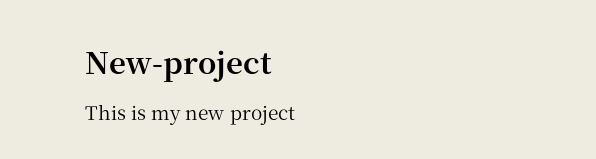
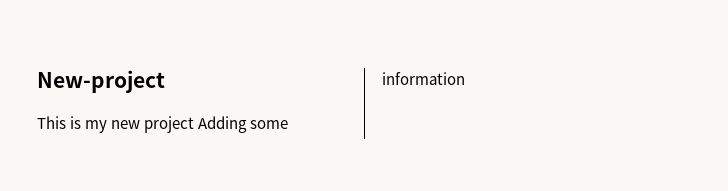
(295, 115) none -> [198,116,289,133] [382,72,465,85] Adding some information

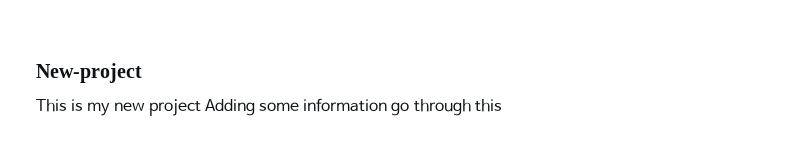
(465, 78) none -> [391,99,502,116] go through this

